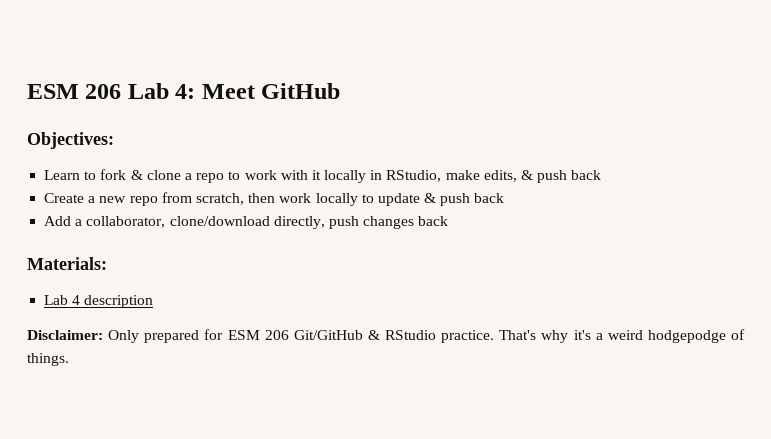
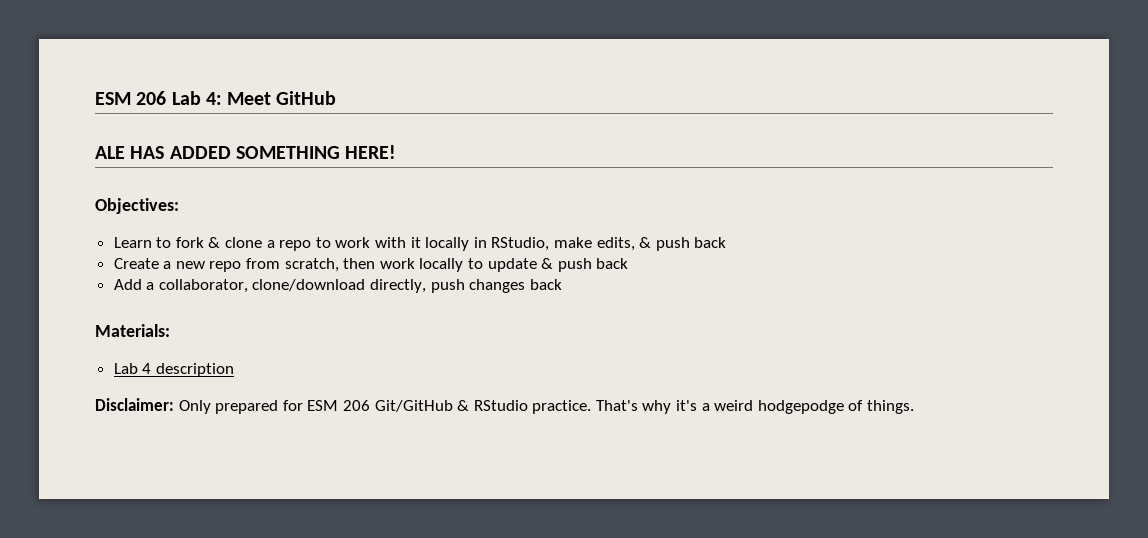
(341, 91) none -> [95,145,397,159] // ALE HAS ADDED SOMETHING HERE!

